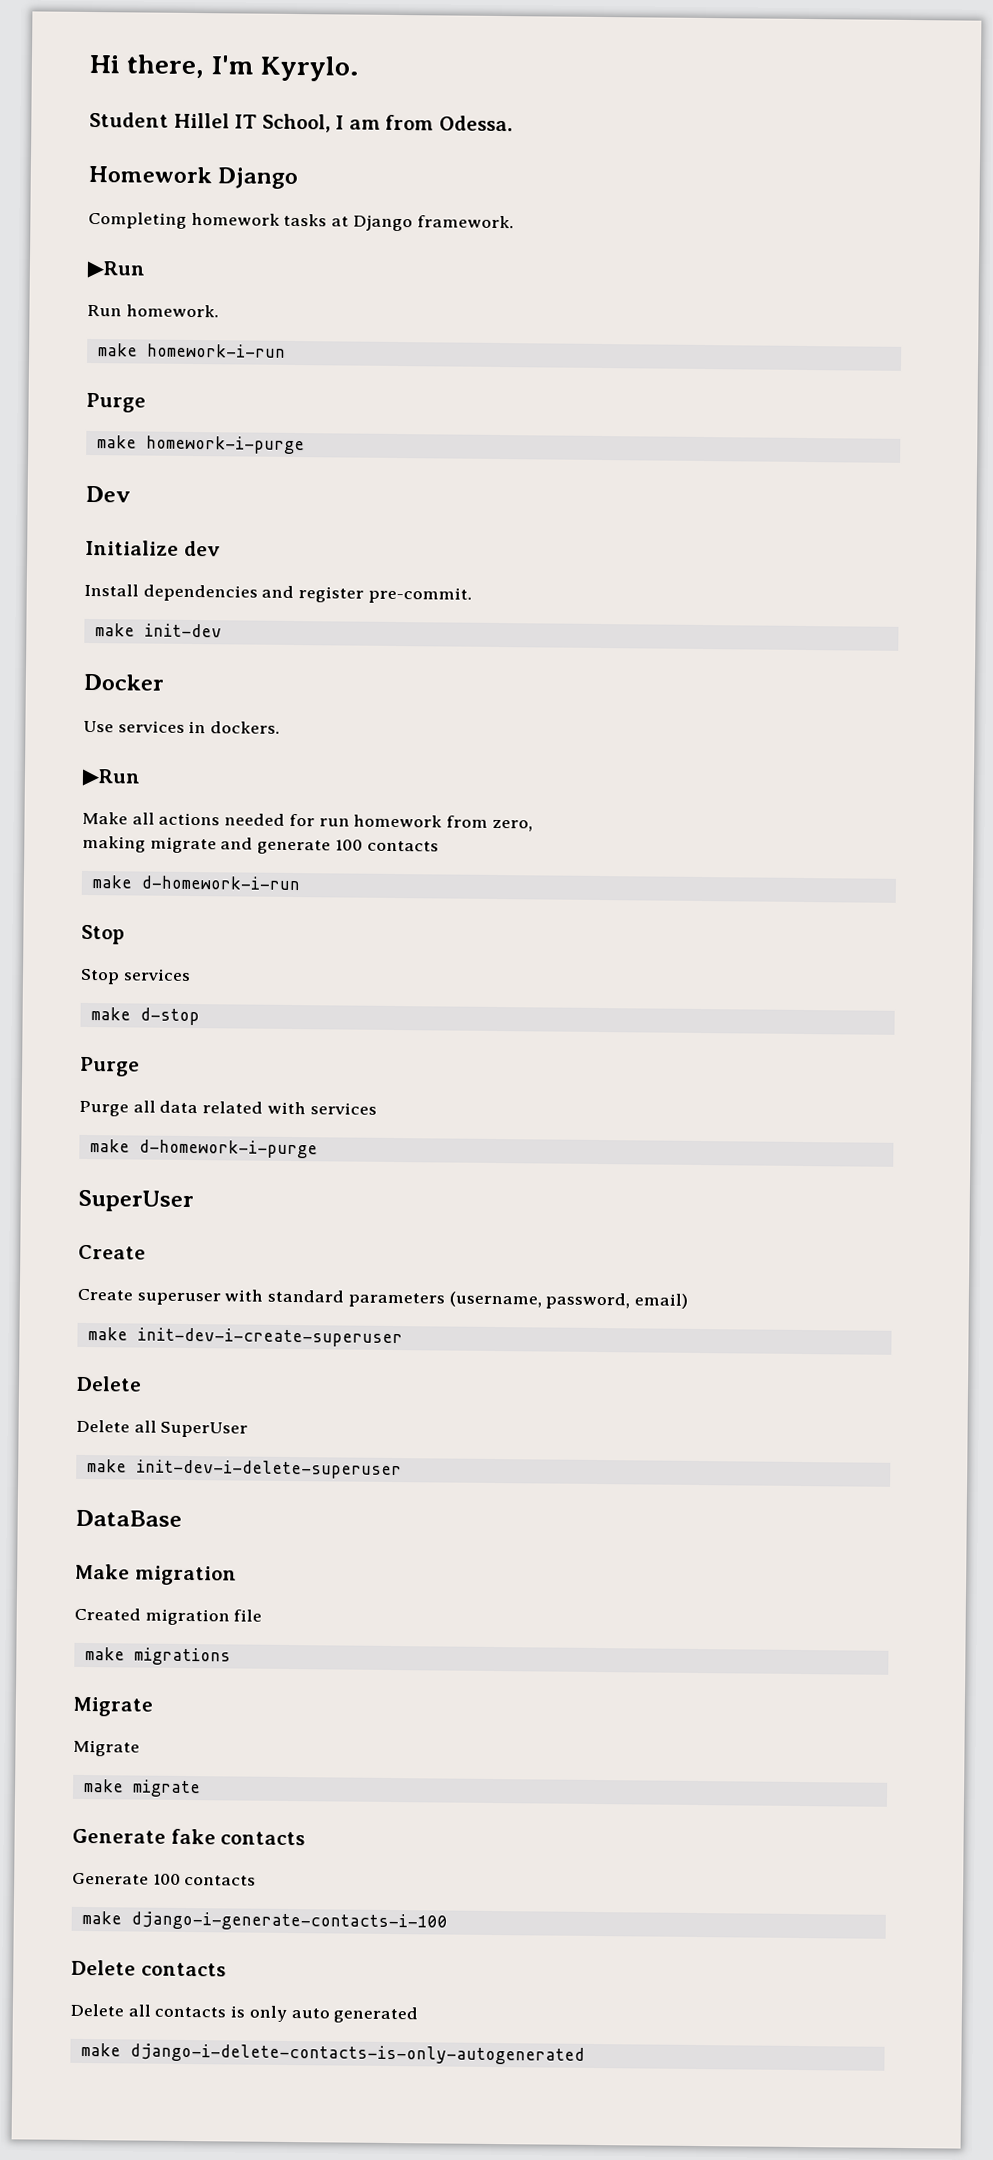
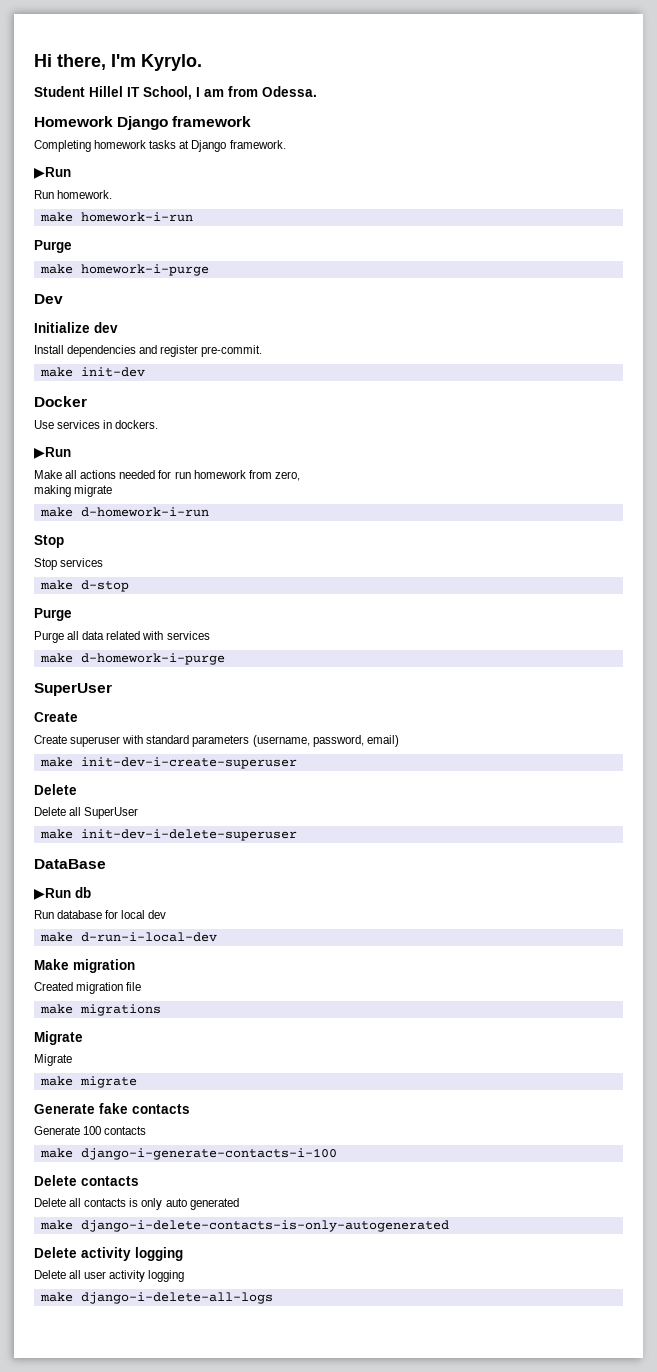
(299, 178) none -> [172,116,252,127] framework
[220,837,439,855] and generate 100 contacts -> (113, 491) none
(182, 1518) none -> [34,887,91,900] [34,910,167,919] [39,932,217,942] // ▶Run db // Run database for local dev // make d-run-i-local-dev
(585, 2054) none -> [34,1247,183,1261] [34,1270,185,1282] [39,1292,273,1304] // Delete activity logging // Delete all user activity logging // make django-i-delete-all-logs

